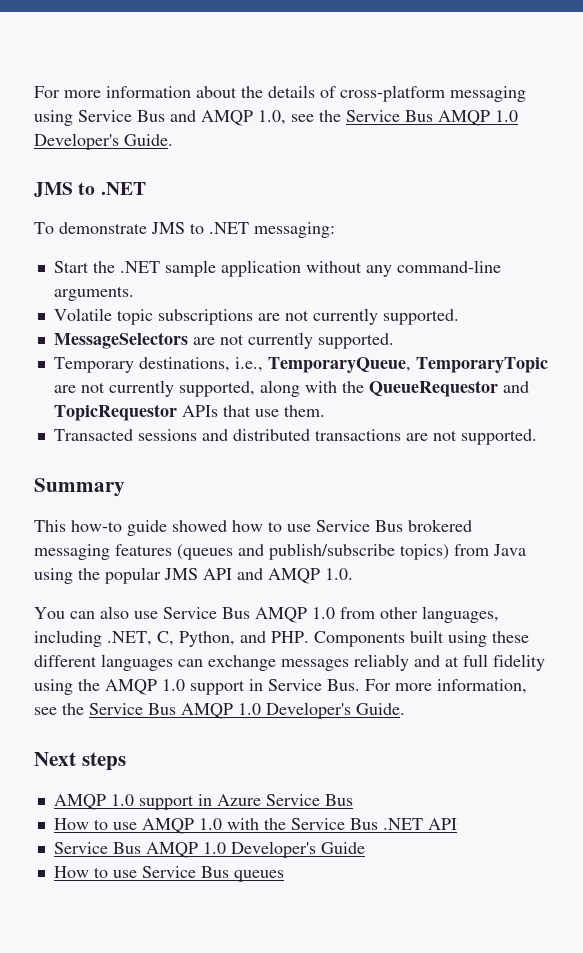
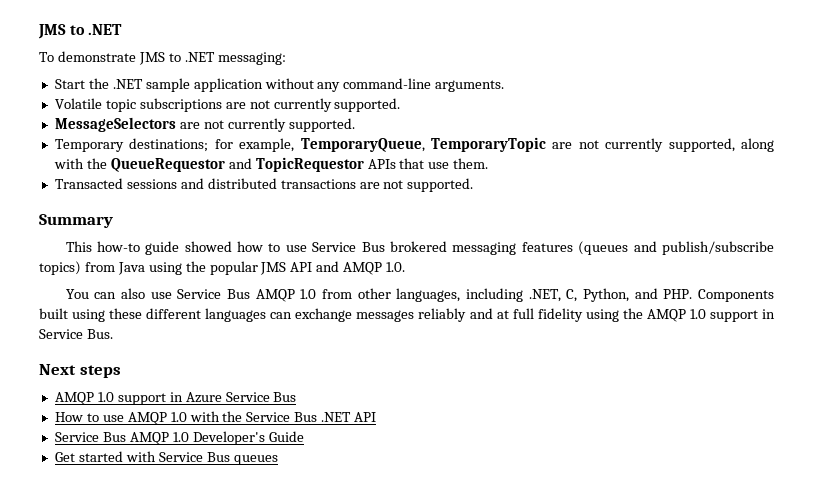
[34,85,526,102] [34,110,518,126] [34,133,173,150] For more information about the details of cross-platform messaging using Service Bus and AMQP 1.0, see the Service Bus AMQP 1.0 Developer's Guide. // -> (38, 31) none
[138,357,263,372] destinations, i.e., -> [129,138,295,152] destinations; for example,
[365,679,527,694] [34,702,405,719] For more information, see the Service Bus AMQP 1.0 Developer's Guide. -> (113, 334) none
[53,866,137,878] How to use -> [54,451,156,462] Get started with

